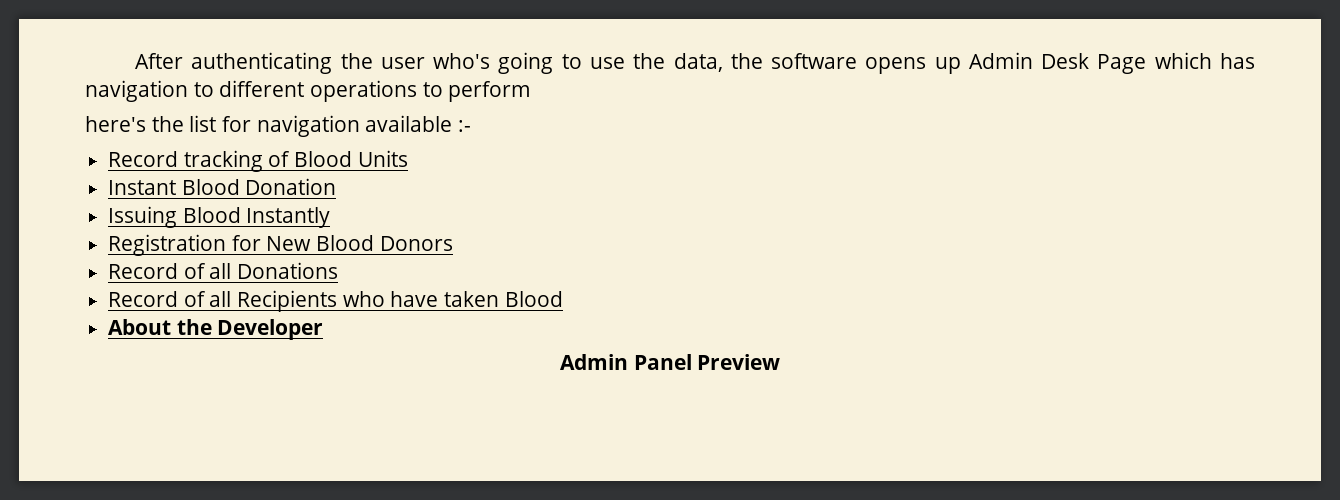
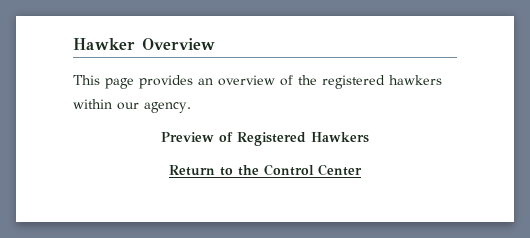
[135,52,1256,74] [85,80,532,102] [85,115,472,137] [108,150,408,172] [108,178,337,195] [108,206,331,228] [108,234,453,256] [108,262,339,279] [108,290,563,312] [108,319,324,340] [559,354,781,370] After authenticating the user who's going to use the data, the software opens up Admin Desk Page which has navigation to different operations to perform // here's the list for navigation available :- // Record tracking of Blood Units // Instant Blood Donation // Issuing Blood Instantly // Registration for New Blood Donors // Record of all Donations // Record of all Recipients who have taken Blood // About the Developer // Admin Panel Preview -> [73,38,215,50] [73,75,442,89] [73,99,191,113] [161,132,369,146] [169,164,362,176] Hawker Overview // This page provides an overview of the registered hawkers within our agency. // Preview of Registered Hawkers // Return to the Control Center

